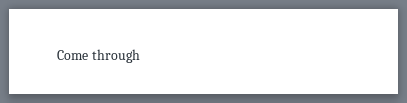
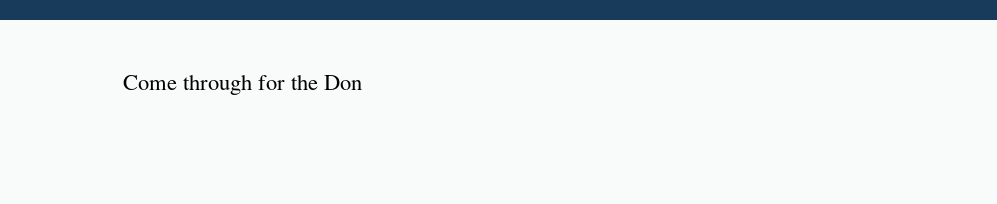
(140, 56) none -> [258,74,363,90] for the Don

